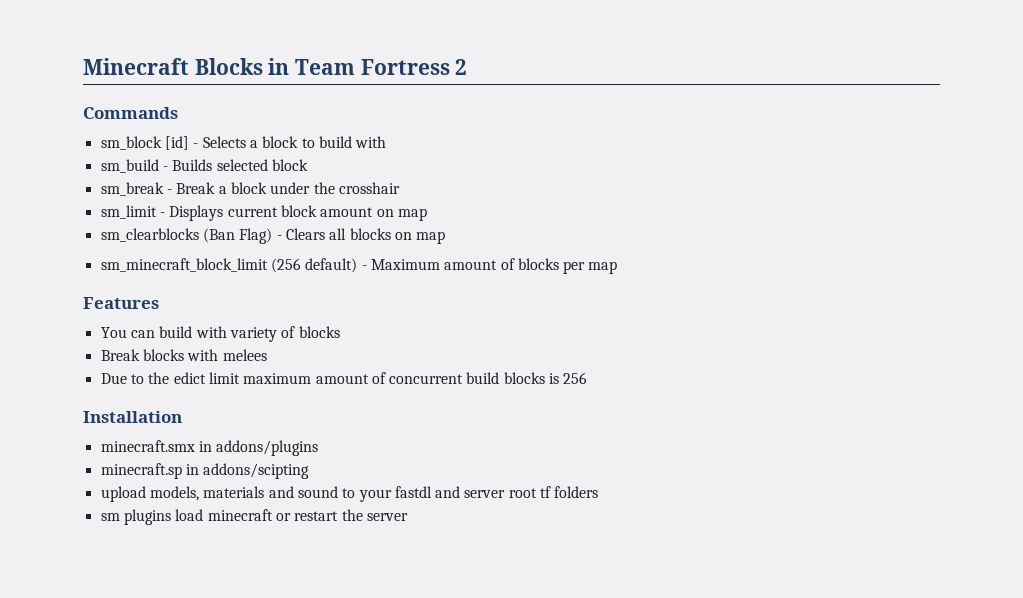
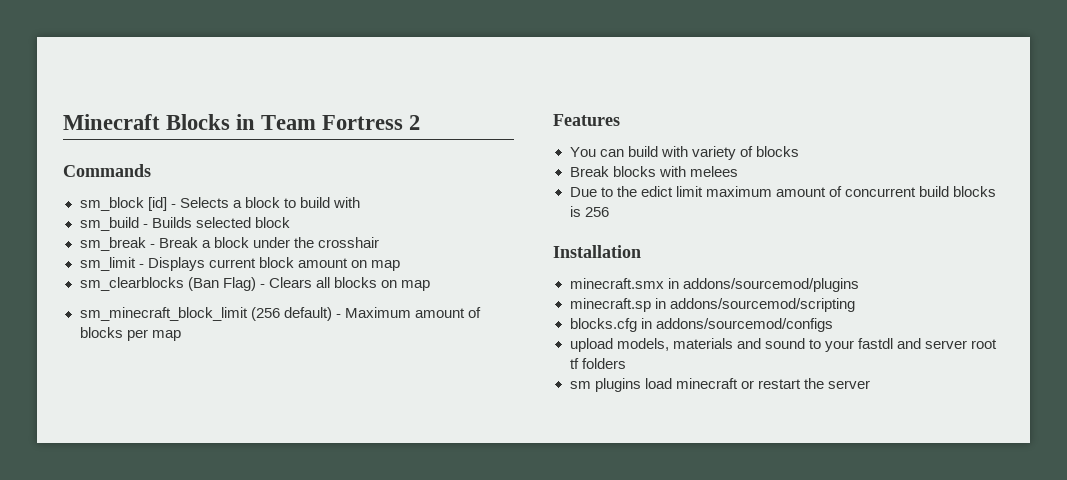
[216,440,319,456] addons/plugins -> [682,278,859,292] addons/sourcemod/plugins
[203,463,310,479] addons/scipting -> [669,298,855,312] [569,318,833,332] addons/sourcemod/scripting // blocks.cfg in addons/sourcemod/configs

